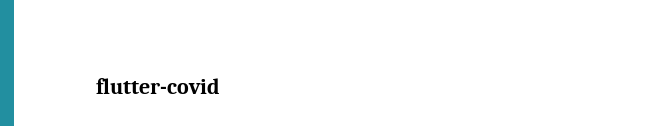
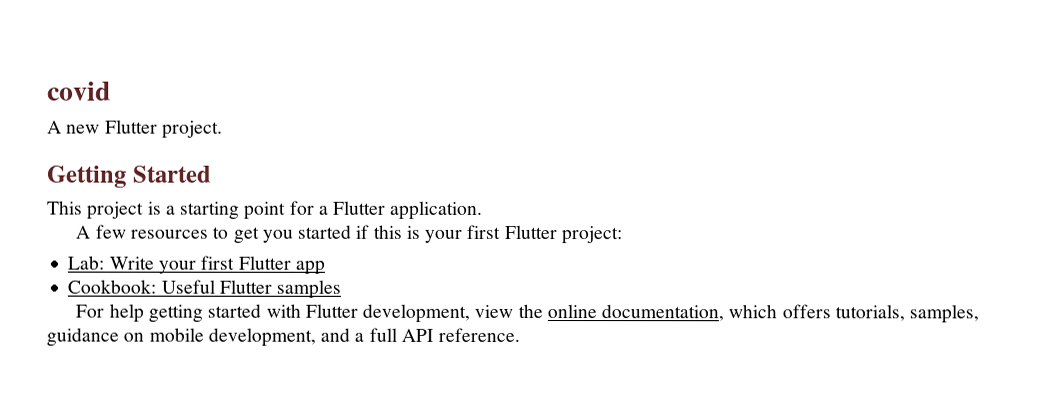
[96,78,220,94] flutter-covid -> [47,81,111,101] [47,119,223,139] [47,165,212,188] [46,200,484,220] [75,224,622,245] [67,255,325,275] [67,279,342,299] [75,303,980,324] [46,327,521,347] covid // A new Flutter project. // Getting Started // This project is a starting point for a Flutter application. // A few resources to get you started if this is your first Flutter project: // Lab: Write your first Flutter app // Cookbook: Useful Flutter samples // For help getting started with Flutter development, view the online documentation, which offers tutorials, samples, guidance on mobile development, and a full API reference.

